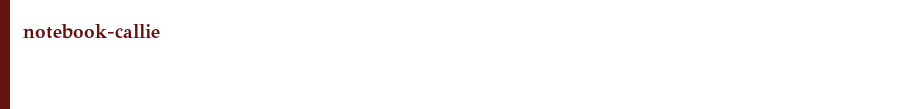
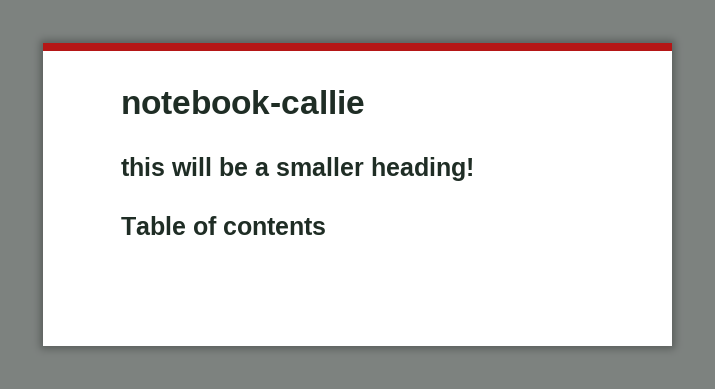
(160, 31) none -> [121,157,474,181] [121,216,326,235] // this will be a smaller heading! // Table of contents

